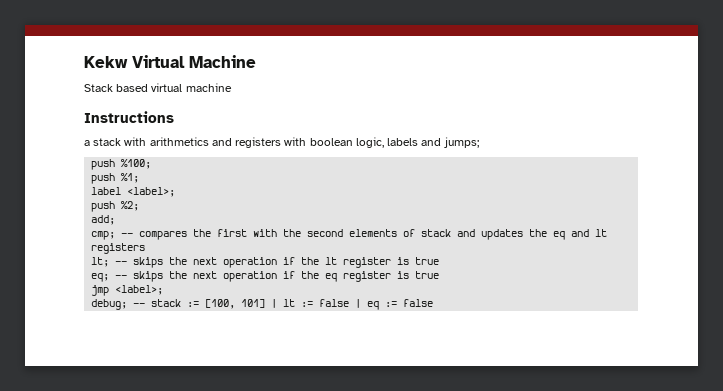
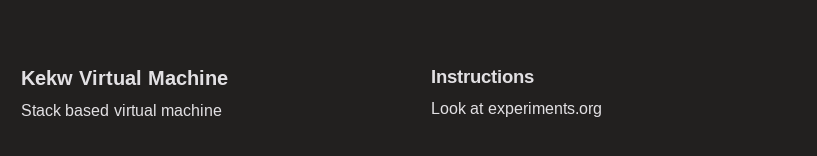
[84,137,479,148] [91,159,152,170] [91,173,140,184] [91,187,176,197] [91,201,140,212] [91,215,116,225] [91,229,608,240] [91,243,146,254] [91,257,440,268] [91,271,440,282] [91,285,164,296] [91,299,434,310] a stack with arithmetics and registers with boolean logic, labels and jumps; // push %100; // push %1; // label <label>; // push %2; // add; // cmp; -- compares the first with the second elements of stack and updates the eq and lt registers // lt; -- skips the next operation if the lt register is true // eq; -- skips the next operation if the eq register is true // jmp <label>; // debug; -- stack := [100, 101] | lt := false | eq := false -> [431,102,602,117] Look at experiments.org

